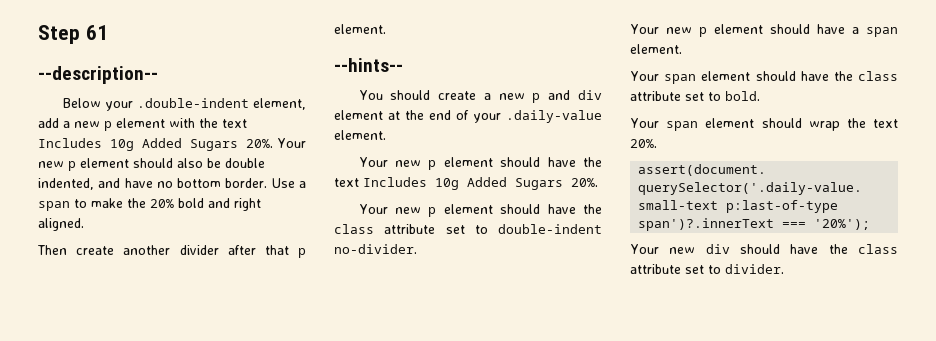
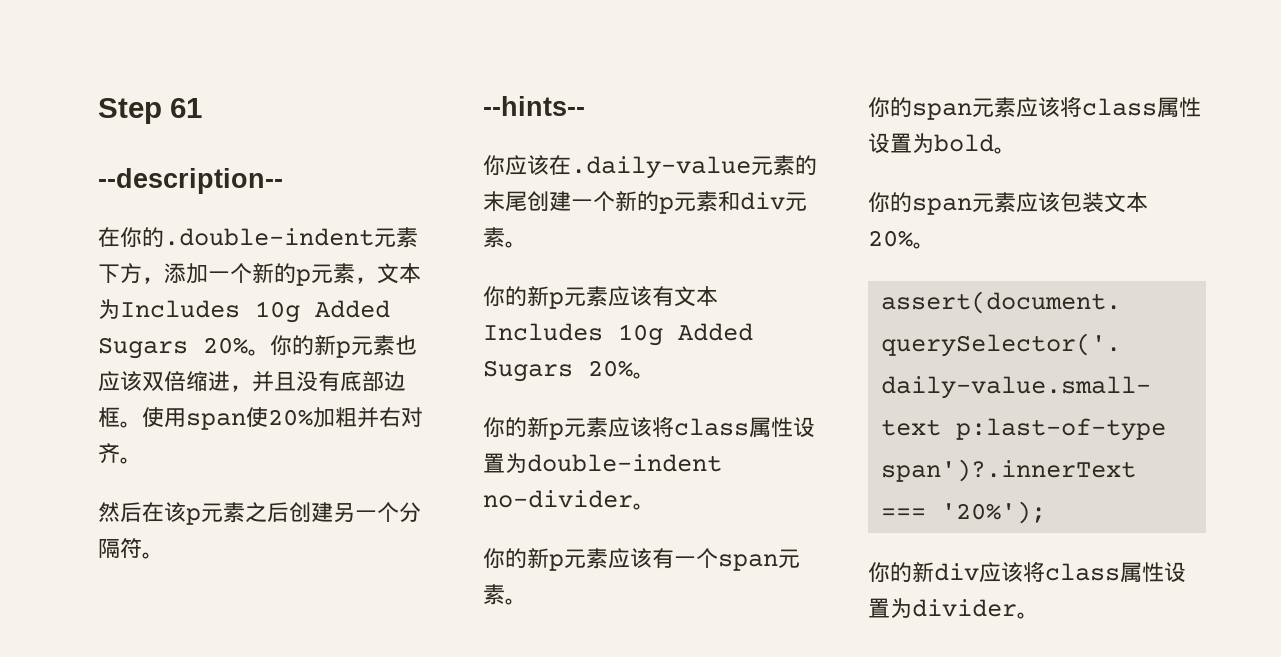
[62,98,306,111] [38,118,247,131] [38,138,306,151] [38,158,265,171] [38,178,306,190] [38,198,261,211] [38,218,84,231] [37,245,306,258] [334,24,386,34] [334,58,403,72] [358,90,602,103] [334,110,602,123] [334,130,386,140] [358,157,602,170] [334,177,598,190] [358,204,602,217] [334,224,602,234] [334,244,417,254] [630,24,898,37] [630,44,682,54] [630,71,898,84] [630,91,760,101] [630,118,898,131] [630,139,657,148] Below your .double-indent element, add a new p element with the text Includes 10g Added Sugars 20%. Your new p element should also be double indented, and have no bottom border. Use a span to make the 20% bold and right aligned. // Then create another divider after that p element. // --hints-- // You should create a new p and div element at the end of your .daily-value element. // Your new p element should have the text Includes 10g Added Sugars 20%. // Your new p element should have the class attribute set to double-indent no-divider. // Your new p element should have a span element. // Your span element should have the class attribute set to bold. // Your span element should wrap the text 20%. -> [98,227,418,248] [98,263,421,286] [98,299,390,323] [98,335,417,359] [98,371,406,392] [98,407,423,430] [98,443,142,464] [98,502,421,525] [98,538,164,559] [483,96,585,116] [483,155,817,179] [483,191,807,214] [483,227,527,248] [483,286,718,309] [483,323,753,346] [483,360,655,382] [483,416,815,440] [483,453,722,473] [483,490,655,510] [483,548,800,571] [483,584,527,605] [868,96,1201,120] [868,133,1016,154] [868,192,1148,215] [868,230,935,249] 在你的.double-indent元素下方，添加一个新的p元素，文本为Includes 10g Added Sugars 20%。你的新p元素也应该双倍缩进，并且没有底部边框。使用span使20%加粗并右对齐。 // 然后在该p元素之后创建另一个分隔符。 // --hints-- // 你应该在.daily-value元素的末尾创建一个新的p元素和div元素。 // 你的新p元素应该有文本Includes 10g Added Sugars 20%。 // 你的新p元素应该将class属性设置为double-indent no-divider。 // 你的新p元素应该有一个span元素。 // 你的span元素应该将class属性设置为bold。 // 你的span元素应该包装文本20%。
[630,244,898,254] [630,264,784,274] Your new div should have the class attribute set to divider. -> [868,561,1186,583] [868,598,1039,619] 你的新div应该将class属性设置为divider。

